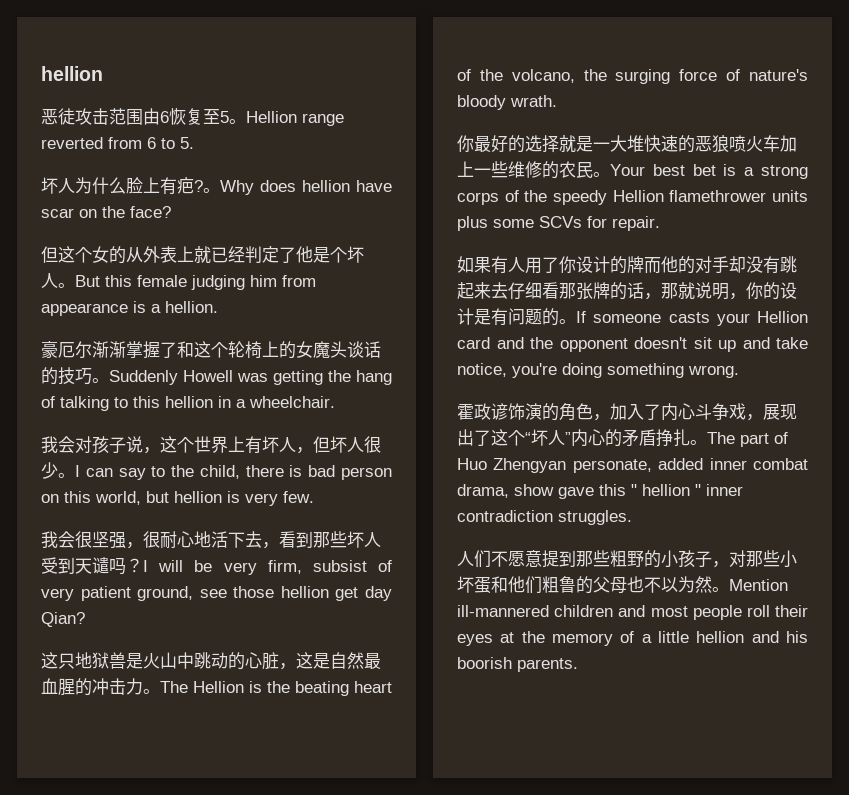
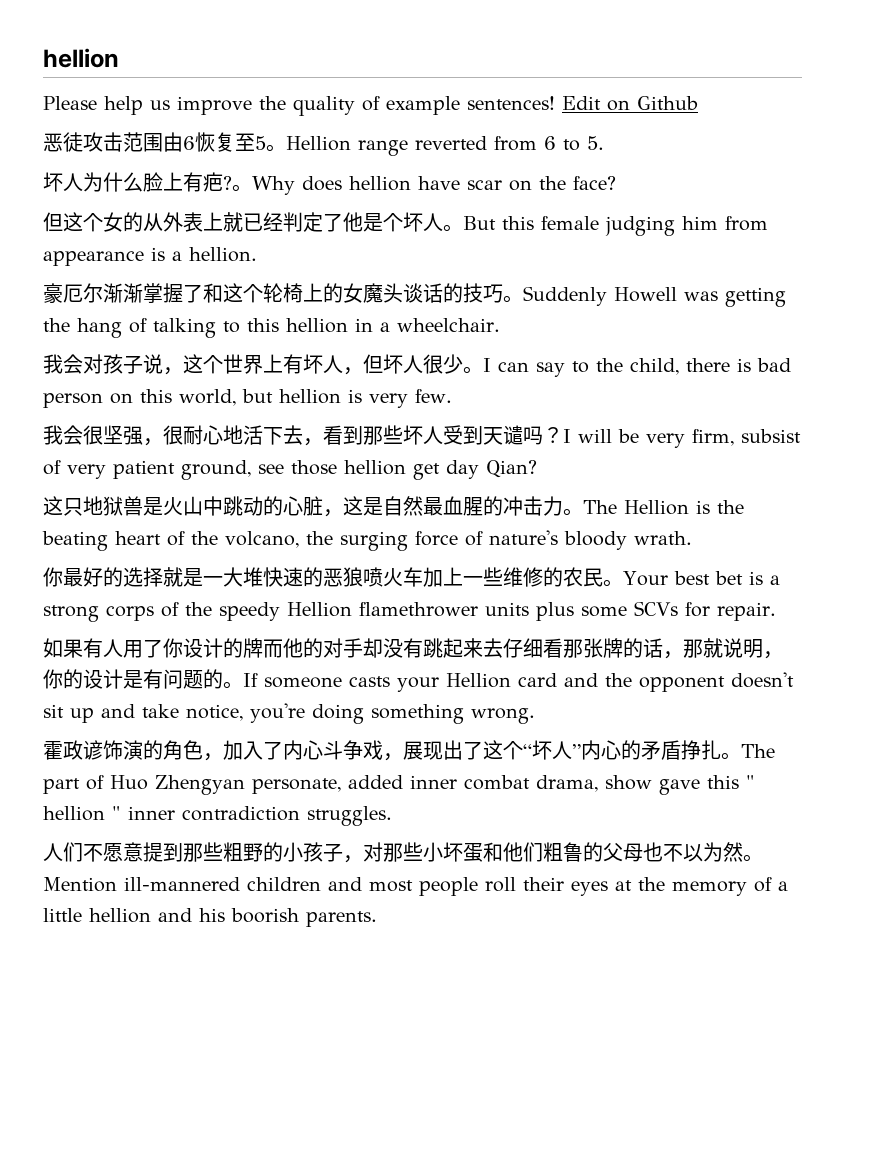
[41,66,103,81] hellion -> [43,48,119,68] [43,96,698,116] hellion // Please help us improve the quality of example sentences! Edit on Github

